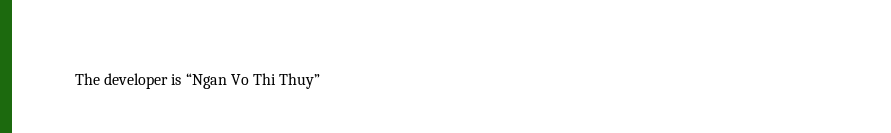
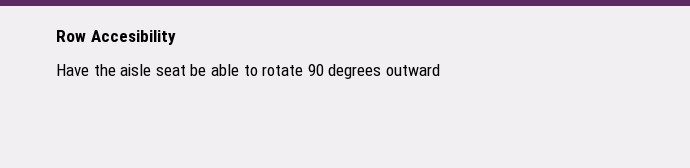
[75,73,321,89] The developer is “Ngan Vo Thi Thuy” -> [56,30,176,45] [56,64,440,79] Row Accesibility // Have the aisle seat be able to rotate 90 degrees outward

